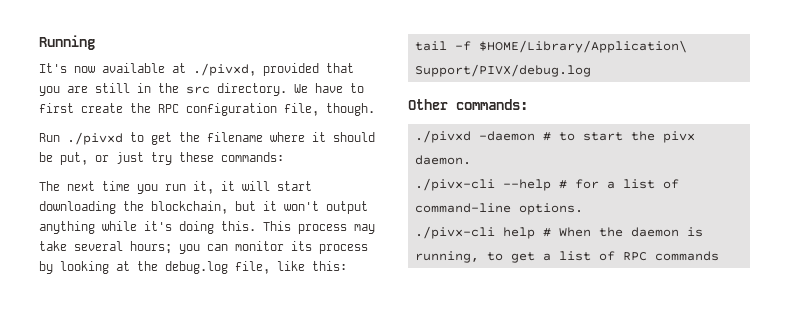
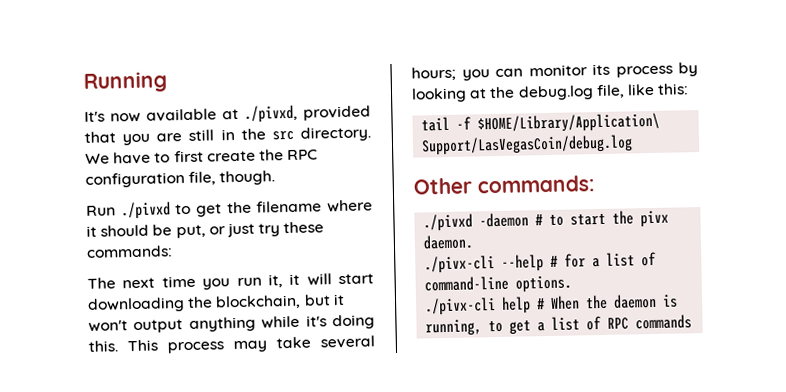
[414,64,591,77] Support/PIVX/debug.log -> [421,134,634,156] Support/LasVegasCoin/debug.log

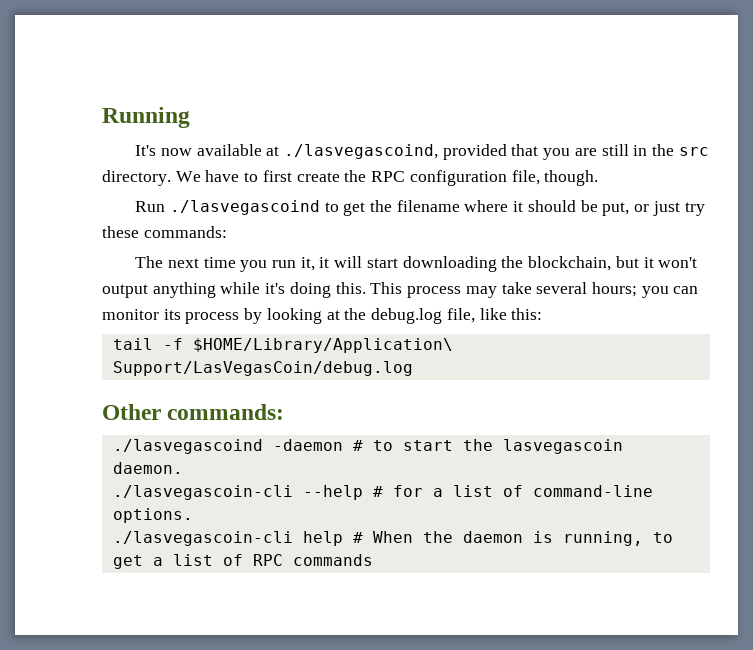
[244,104,298,123] ./pivxd, -> [284,144,439,159] ./lasvegascoind,
[120,201,171,220] ./pivxd -> [169,200,320,215] ./lasvegascoind
[423,213,474,232] ./pivxd -> [112,439,263,454] ./lasvegascoind
[640,210,670,228] pivx -> [502,439,623,454] lasvegascoin
[424,255,496,274] ./pivx-cli -> [112,485,293,500] ./lasvegascoin-cli
[424,297,497,316] ./pivx-cli -> [112,531,293,546] ./lasvegascoin-cli

